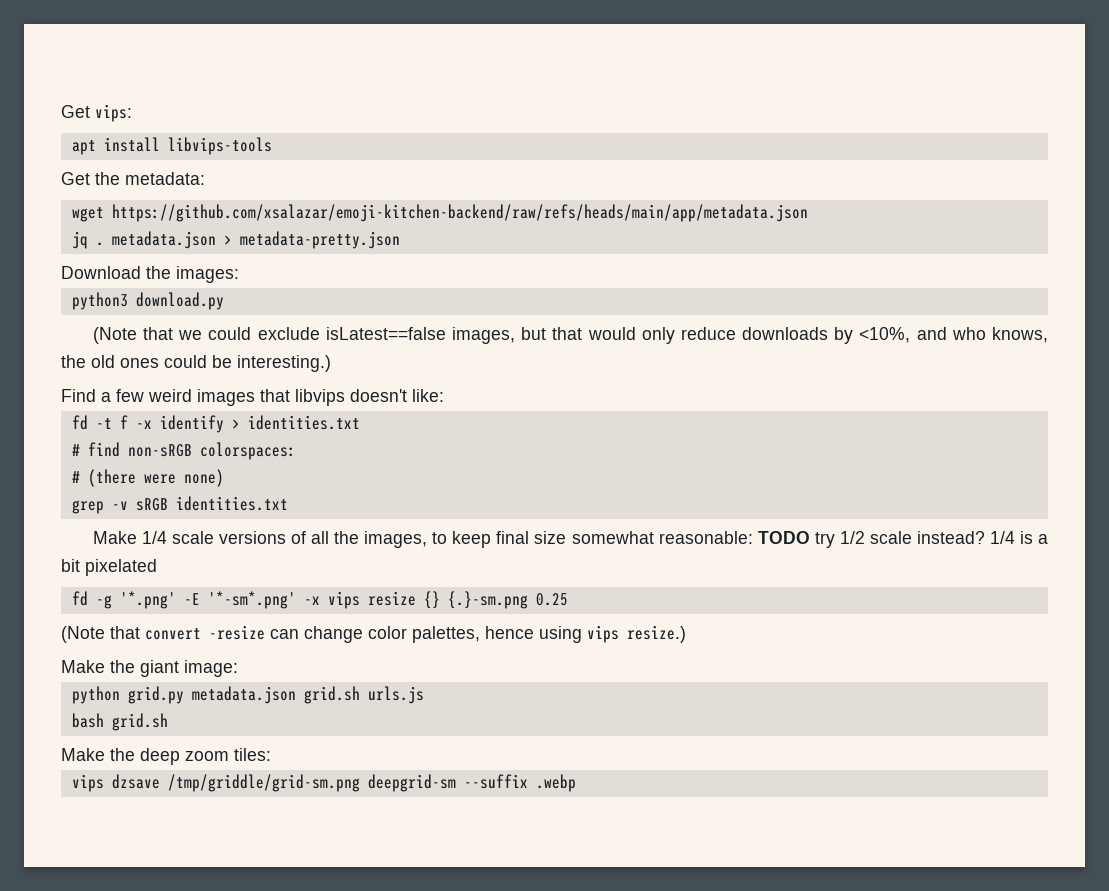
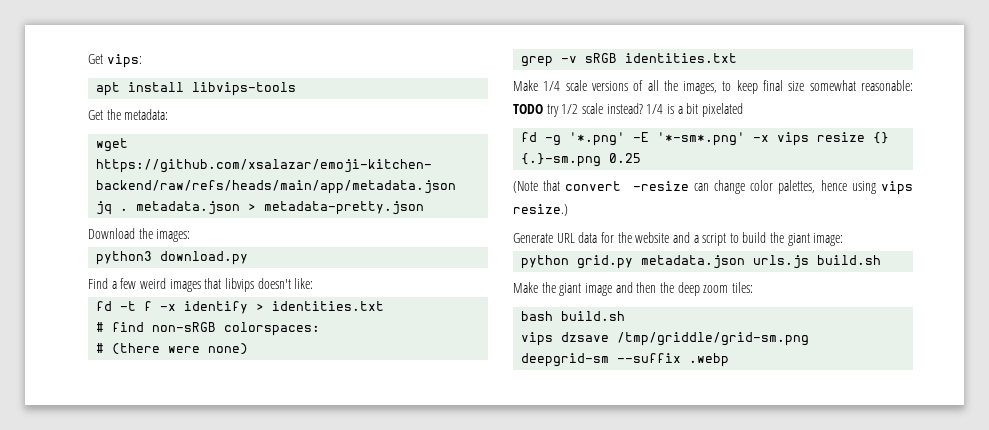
[92,327,1048,344] [61,355,331,372] // (Note that we could exclude isLatest==false images, but that would only reduce downloads by <10%, and who knows, the old ones could be interesting.) -> (249, 258) none
[61,660,105,673] Make -> [513,232,767,246] Generate URL data for the website and a script to build
[303,686,360,704] grid.sh -> (746, 262) none
[71,713,168,731] [61,748,135,761] // bash grid.sh // Make the -> [817,255,882,265] [513,282,674,296] build.sh // Make the giant image and then the
(271, 754) none -> [521,311,626,321] // bash build.sh

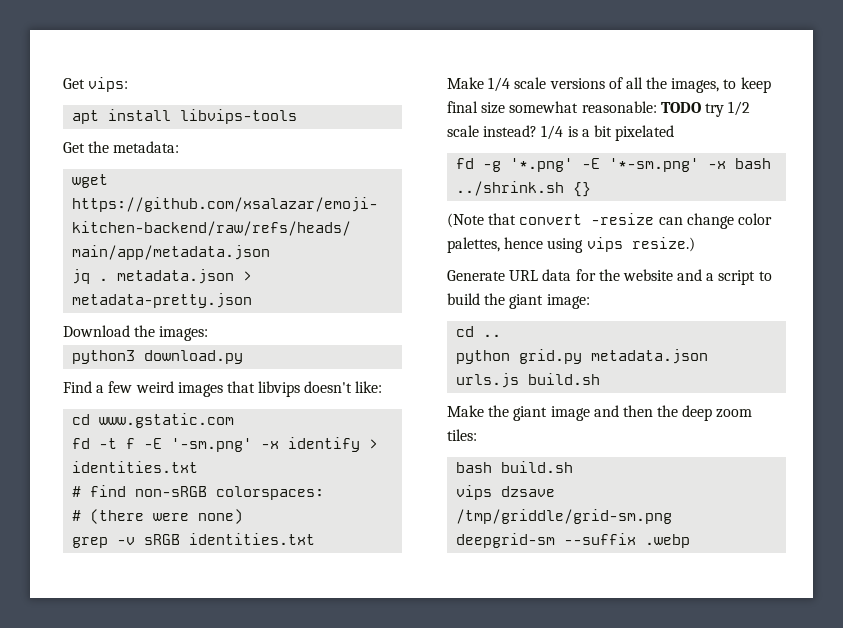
(314, 283) none -> [72,413,235,428] // cd www.gstatic.com
(153, 306) none -> [144,438,253,452] -E '-sm.png'
[657,132,866,146] '*-sm*.png' -x vips resize -> [609,158,772,172] [456,181,565,196] '*-sm.png' -x bash ../shrink.sh
[521,153,642,167] {.}-sm.png 0.25 -> (592, 189) none
(844, 239) none -> [456,326,502,337] // cd ..

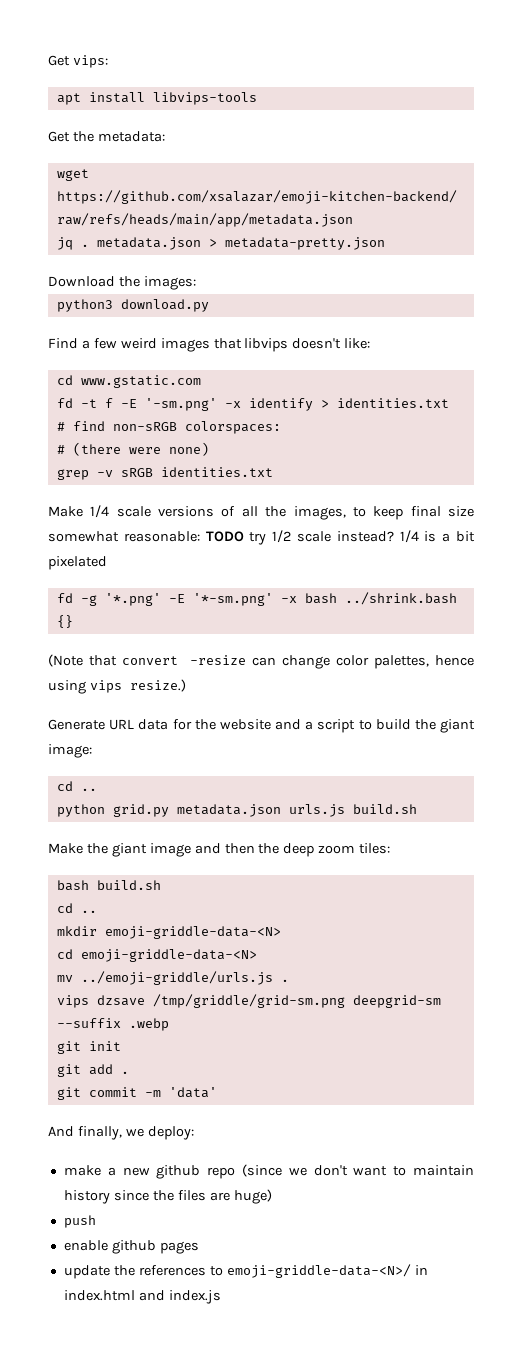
[456,181,565,196] ../shrink.sh -> [344,592,457,605] ../shrink.bash
(574, 467) none -> [56,903,97,913] [56,926,281,939] [56,949,257,962] [56,971,289,985] // cd .. // mkdir emoji-griddle-data-<N> // cd emoji-griddle-data-<N> // mv ../emoji-griddle/urls.js .
(691, 541) none -> [56,1041,121,1054] [56,1064,129,1077] [56,1087,217,1100] [48,1126,194,1140] [63,1164,475,1179] [63,1189,272,1204] [63,1215,96,1228] [63,1240,199,1254] [63,1264,428,1279] [63,1290,221,1304] // git init // git add . // git commit -m 'data' // And finally, we deploy: // make a new github repo (since we don't want to maintain history since the files are huge) // push // enable github pages // update the references to emoji-griddle-data-<N>/ in index.html and index.js

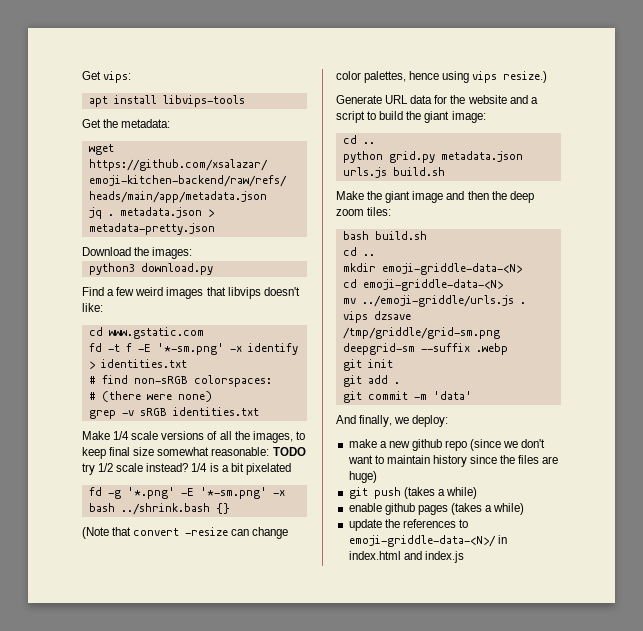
[144,398,217,411] '-sm.png' -> [156,343,224,355] '*-sm.png'
(272, 1196) none -> [348,487,368,499] git
(96, 1221) none -> [403,487,477,499] (takes a while)
(199, 1247) none -> [450,503,525,515] (takes a while)

